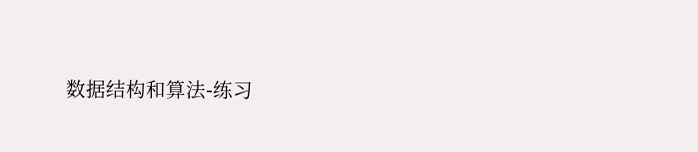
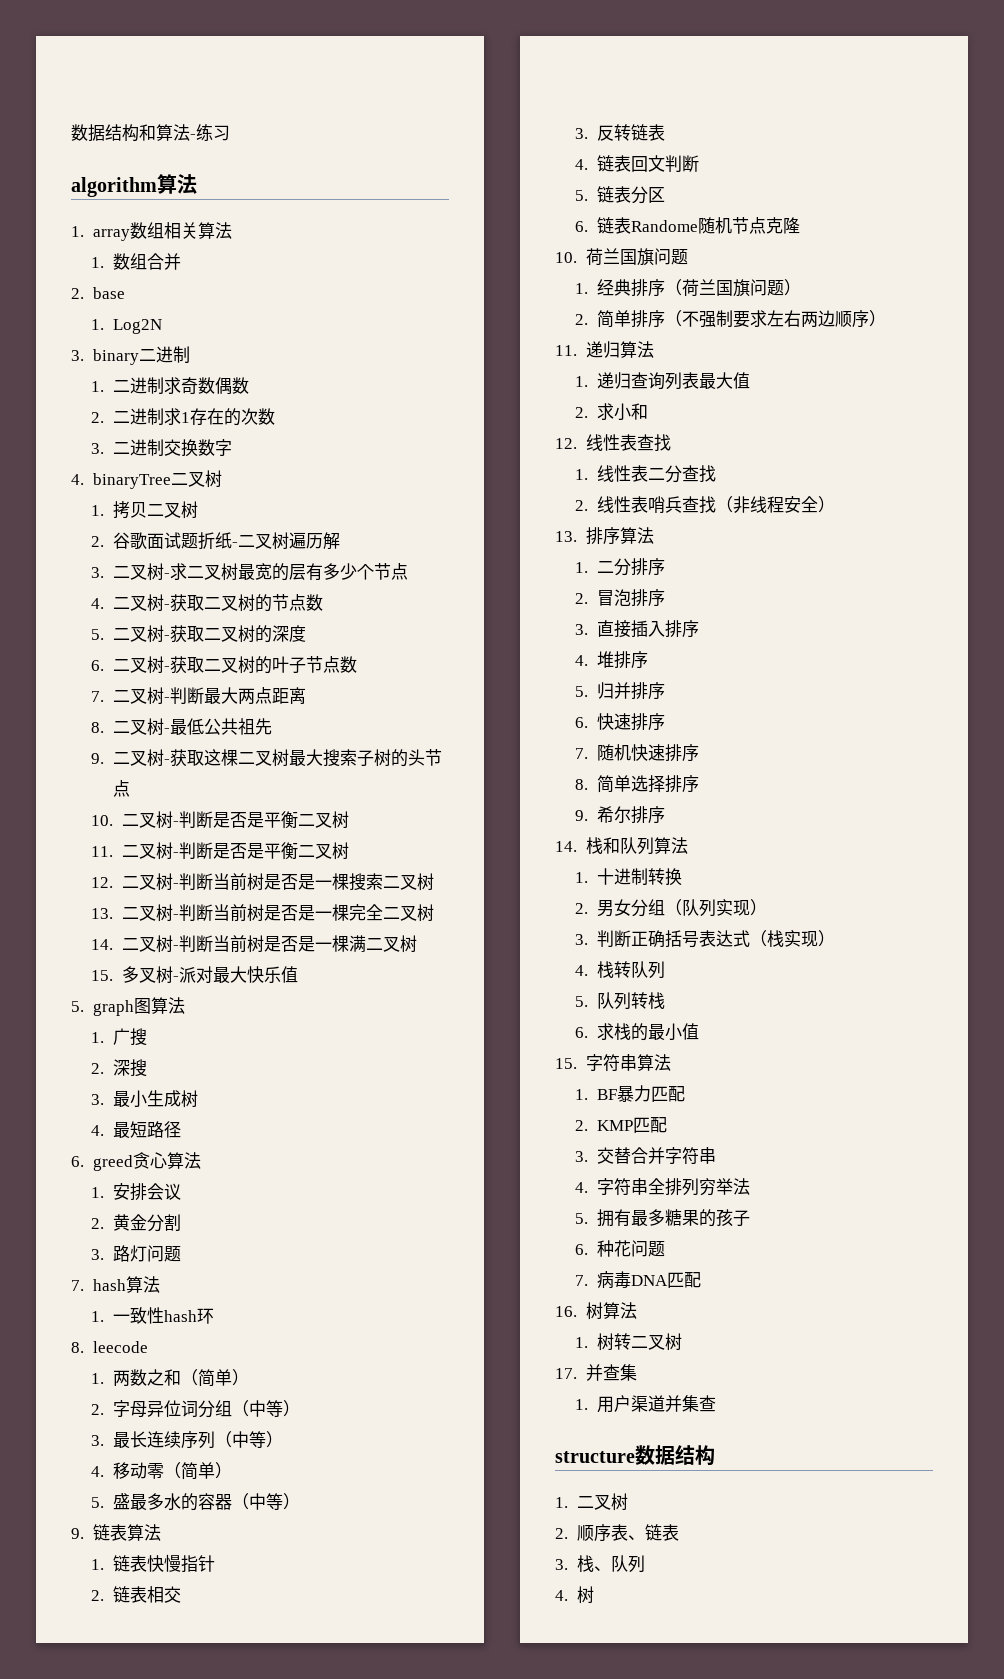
(253, 90) none -> [71,174,197,197] [71,222,232,241] [91,253,181,270] [71,287,125,299] [91,319,162,334] [71,346,190,365] [91,377,249,395] [91,408,275,426] [91,439,232,457] [71,470,222,489] [91,501,198,519] [91,532,340,550] [91,563,408,581] [91,594,323,612] [91,625,306,643] [91,656,357,674] [91,687,306,705] [91,718,272,736] [91,749,442,767] [112,780,130,797] [91,811,349,829] [91,842,349,860] [91,873,434,891] [91,904,434,922] [91,935,417,953] [91,966,298,984] [71,997,185,1016] [91,1028,147,1046] [91,1059,147,1077] [91,1090,198,1108] [91,1121,181,1138] [71,1152,201,1171] [91,1183,181,1201] [91,1214,181,1232] [91,1245,181,1262] [71,1276,160,1293] [91,1307,214,1324] [71,1341,148,1353] [91,1369,249,1387] [91,1400,300,1418] [91,1431,283,1449] [91,1462,232,1480] [91,1493,300,1511] [71,1524,161,1541] [91,1554,215,1573] [91,1586,181,1603] [575,124,665,141] [575,155,699,172] [575,186,665,204] [575,217,800,234] [555,248,688,266] [575,279,801,297] [575,310,886,328] [555,341,654,358] [575,372,750,390] [575,403,648,421] [555,434,671,451] [575,465,716,483] [575,496,835,513] [555,527,654,545] [575,558,665,576] [575,589,665,607] [575,620,699,638] [575,651,648,669] [575,682,665,700] [575,713,665,731] [575,744,699,762] [575,775,699,793] [575,806,665,824] [555,837,688,855] [575,868,682,886] [575,899,767,917] [575,930,835,948] [575,961,665,979] [575,992,665,1010] [575,1023,699,1041] [555,1054,671,1072] [575,1085,685,1102] [575,1117,667,1133] [575,1147,716,1165] [575,1178,750,1196] [575,1209,750,1227] [575,1240,665,1257] [575,1271,701,1289] [555,1302,637,1320] [575,1333,682,1351] [555,1364,637,1381] [575,1395,716,1413] [555,1445,715,1466] [555,1493,628,1511] [555,1524,679,1542] [555,1555,645,1573] [555,1586,594,1604] // algorithm算法 // 1. array数组相关算法 // 1.数组合并 // 2. base // 1. Log2N // 3. binary二进制 // 1.二进制求奇数偶数 // 2.二进制求1存在的次数 // 3.二进制交换数字 // 4. binaryTree二叉树 // 1.拷贝二叉树 // 2.谷歌面试题折纸-二叉树遍历解 // 3.二叉树-求二叉树最宽的层有多少个节点 // 4.二叉树-获取二叉树的节点数 // 5.二叉树-获取二叉树的深度 // 6.二叉树-获取二叉树的叶子节点数 // 7.二叉树-判断最大两点距离 // 8.二叉树-最低公共祖先 // 9.二叉树-获取这棵二叉树最大搜索子树的头节点 // 10.二叉树-判断是否是平衡二叉树 // 11.二叉树-判断是否是平衡二叉树 // 12.二叉树-判断当前树是否是一棵搜索二叉树 // 13.二叉树-判断当前树是否是一棵完全二叉树 // 14.二叉树-判断当前树是否是一棵满二叉树 // 15.多叉树-派对最大快乐值 // 5. graph图算法 // 1.广搜 // 2.深搜 // 3.最小生成树 // 4.最短路径 // 6. greed贪心算法 // 1.安排会议 // 2.黄金分割 // 3.路灯问题 // 7. hash算法 // 1.一致性hash环 // 8. leecode // 1.两数之和（简单） // 2.字母异位词分组（中等） // 3.最长连续序列（中等） // 4.移动零（简单） // 5.盛最多水的容器（中等） // 9.链表算法 // 1.链表快慢指针 // 2.链表相交 // 3.反转链表 // 4.链表回文判断 // 5.链表分区 // 6.链表Randome随机节点克隆 // 10.荷兰国旗问题 // 1.经典排序（荷兰国旗问题） // 2.简单排序（不强制要求左右两边顺序） // 11.递归算法 // 1.递归查询列表最大值 // 2.求小和 // 12.线性表查找 // 1.线性表二分查找 // 2.线性表哨兵查找（非线程安全） // 13.排序算法 // 1.二分排序 // 2.冒泡排序 // 3.直接插入排序 // 4.堆排序 // 5.归并排序 // 6.快速排序 // 7.随机快速排序 // 8.简单选择排序 // 9.希尔排序 // 14.栈和队列算法 // 1.十进制转换 // 2.男女分组（队列实现） // 3.判断正确括号表达式（栈实现） // 4.栈转队列 // 5.队列转栈 // 6.求栈的最小值 // 15.字符串算法 // 1. BF暴力匹配 // 2. KMP匹配 // 3.交替合并字符串 // 4.字符串全排列穷举法 // 5.拥有最多糖果的孩子 // 6.种花问题 // 7.病毒DNA匹配 // 16.树算法 // 1.树转二叉树 // 17.并查集 // 1.用户渠道并集查 // structure数据结构 // 1.二叉树 // 2.顺序表、链表 // 3.栈、队列 // 4.树

